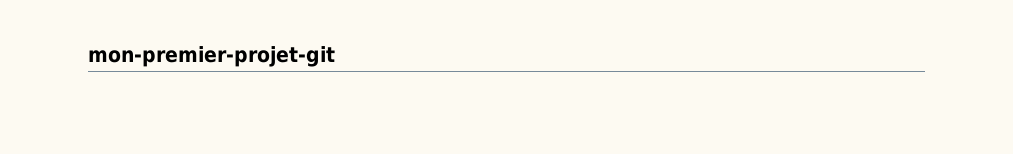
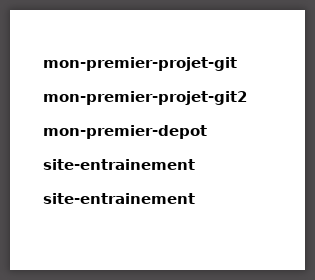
(335, 56) none -> [43,91,247,105] [43,125,207,139] [43,159,195,170] [43,193,195,204] // mon-premier-projet-git2 // mon-premier-depot // site-entrainement // site-entrainement

